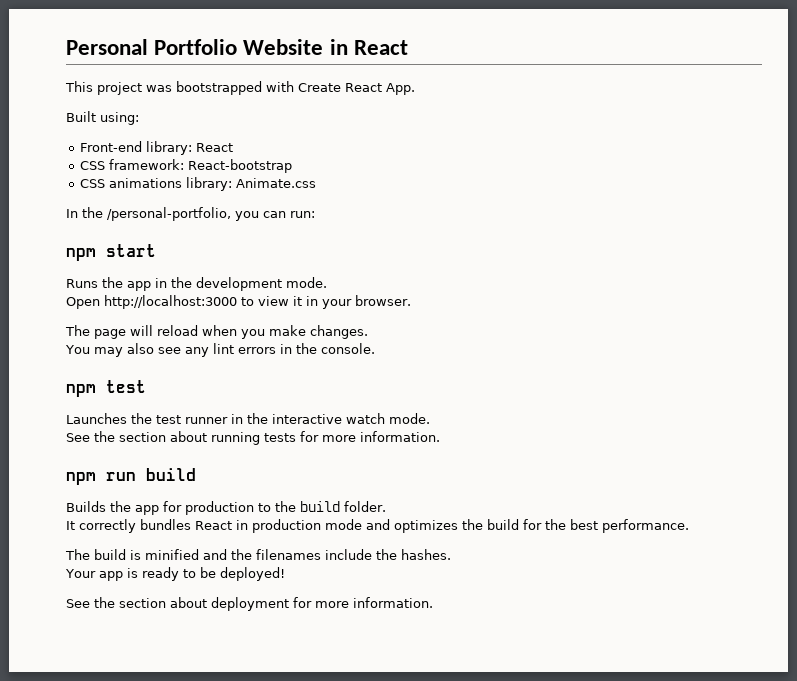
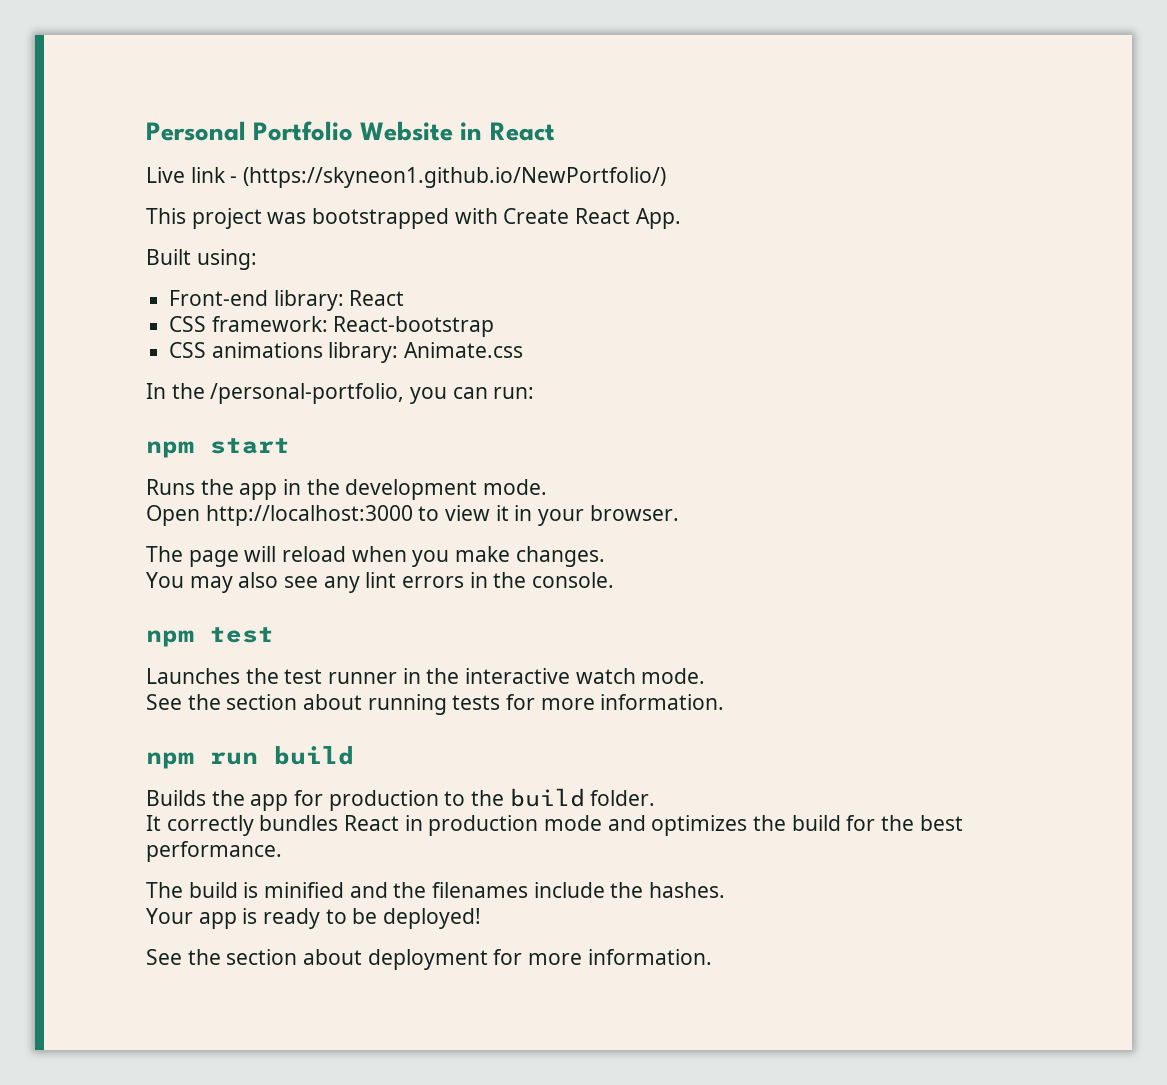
(408, 47) none -> [146,167,667,188] // Live link - (https://skyneon1.github.io/NewPortfolio/)

